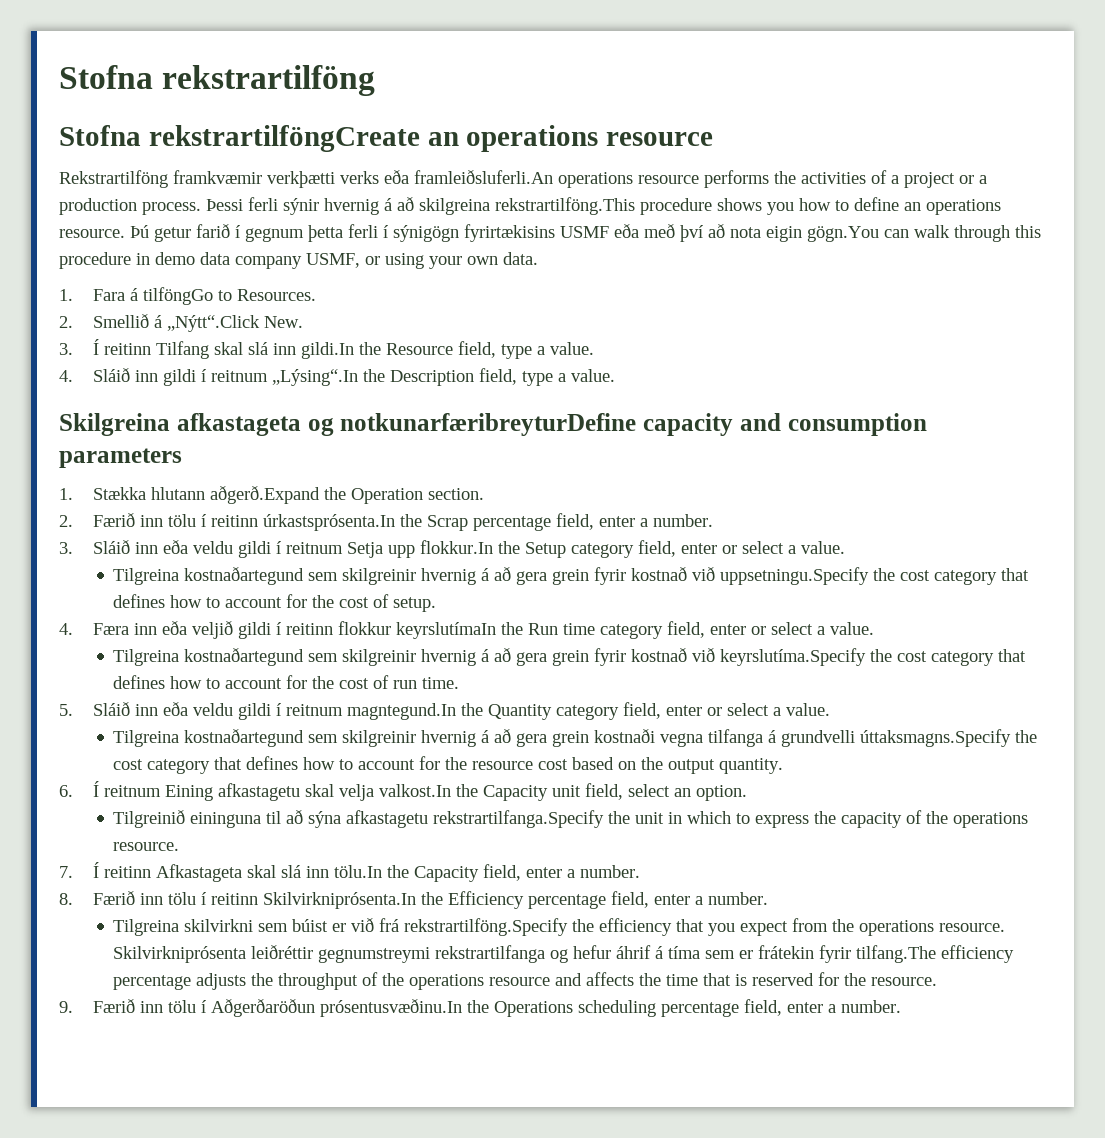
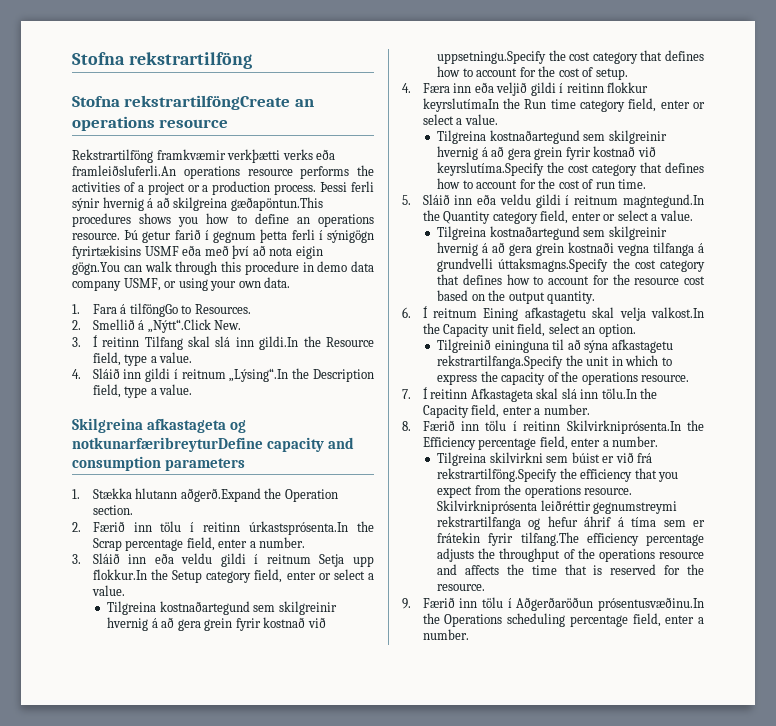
[495,197,712,215] rekstrartilföng.This procedure -> [230,197,323,211] [72,213,131,227] gæðapöntun.This procedures

